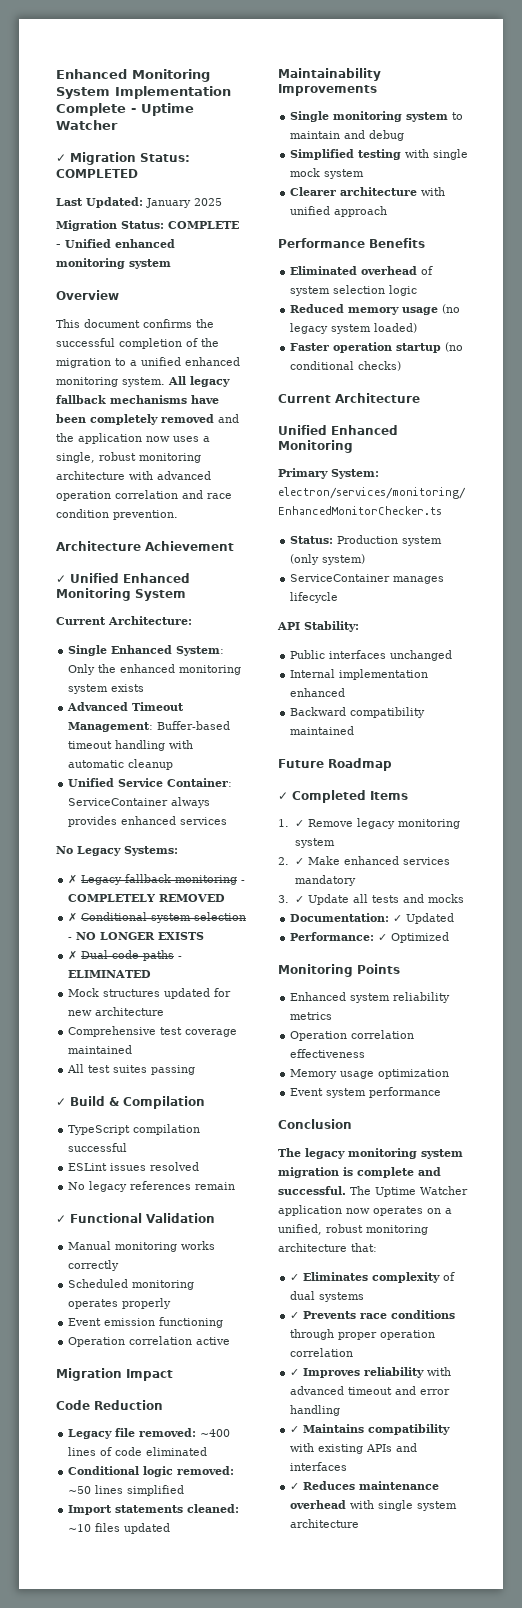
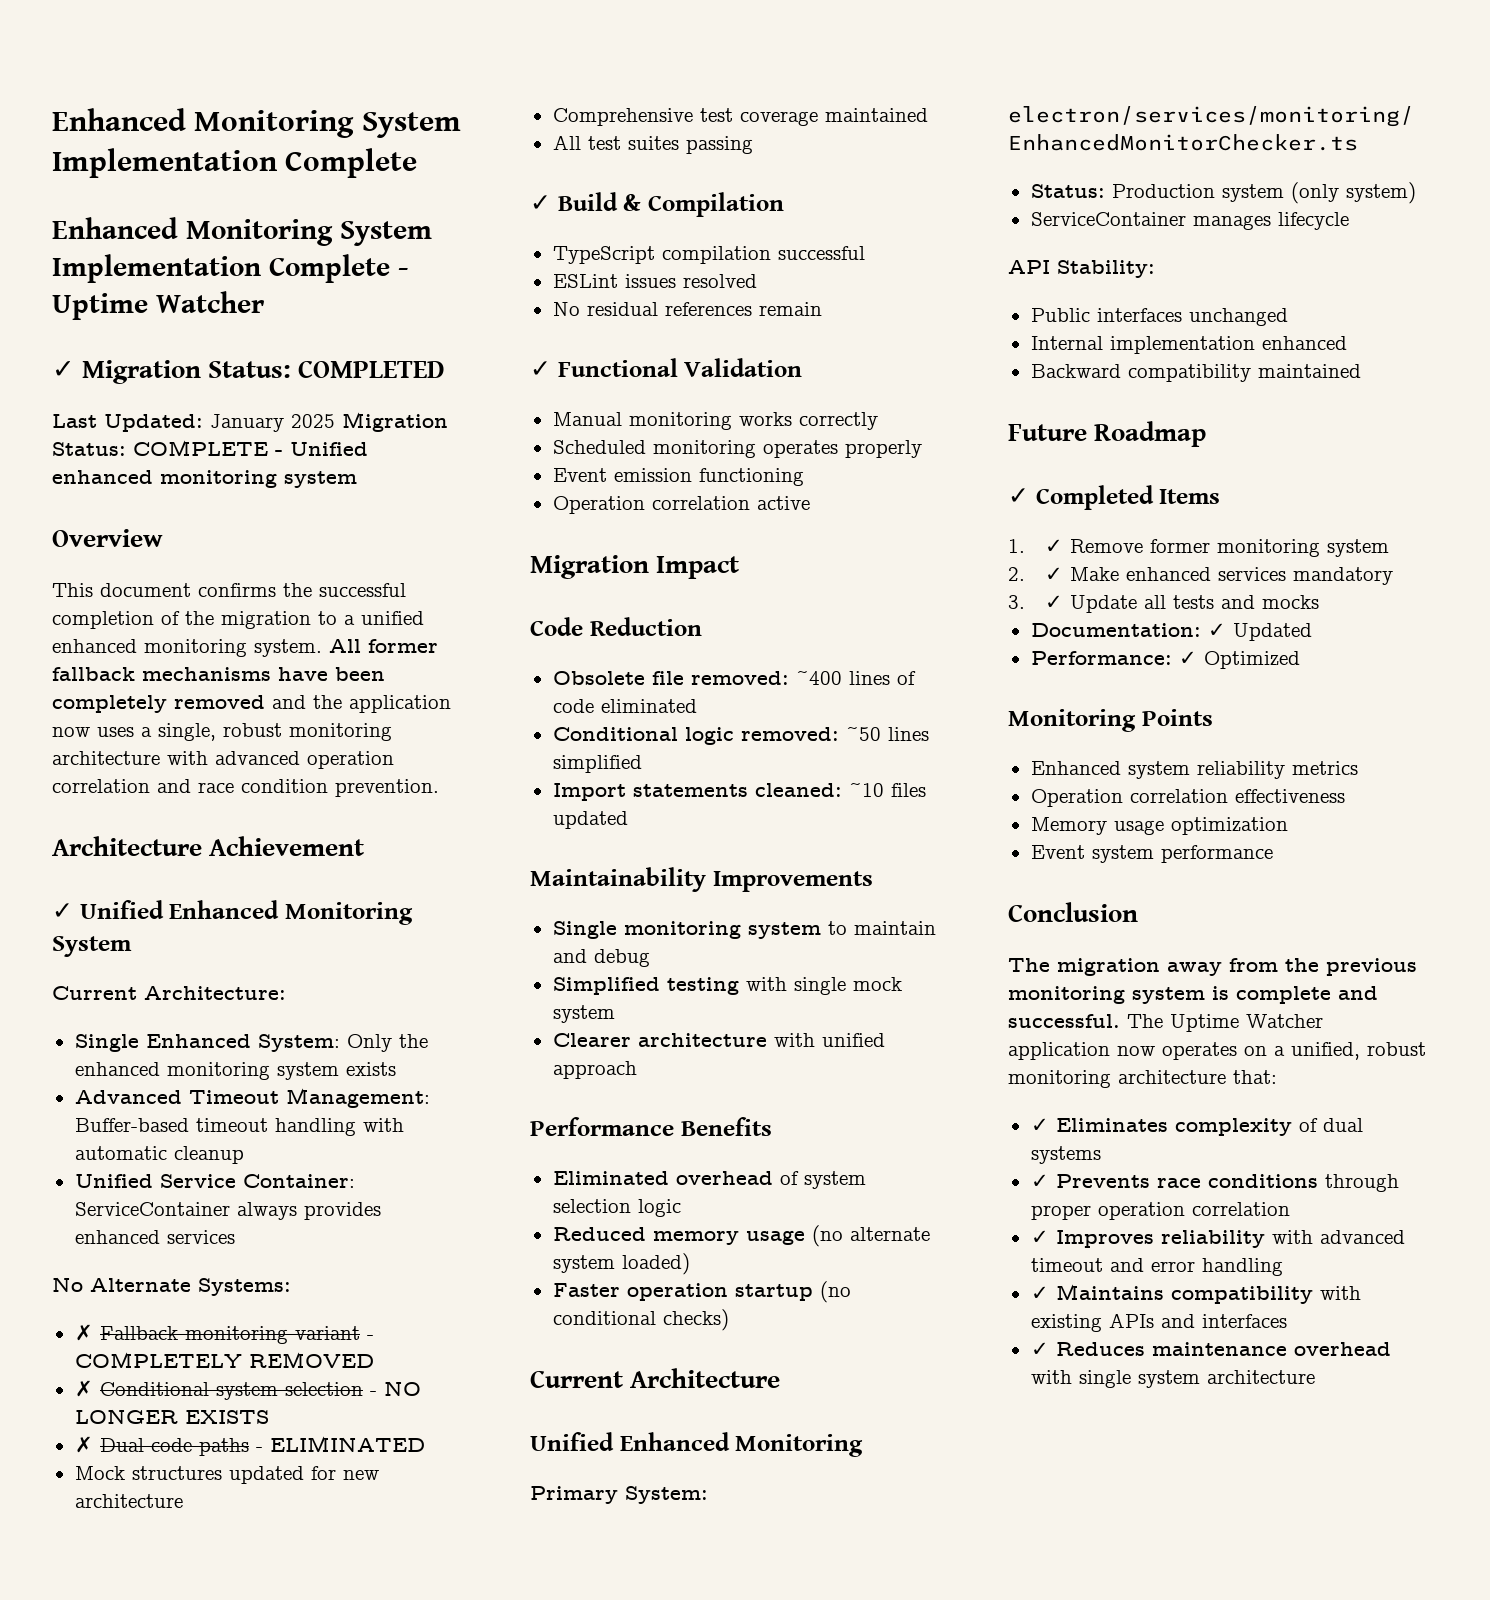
[56,69,210,82] [56,86,231,99] [56,103,126,116] Enhanced Monitoring System Implementation Complete -> [52,108,461,138] [52,148,418,178] [52,217,432,246] [52,254,390,283] Enhanced Monitoring System Implementation Complete // Enhanced Monitoring System Implementation Complete
(222, 202) // -> (335, 421) none
[190,376,230,387] legacy -> [368,639,438,653] former
[77,846,121,856] Legacy -> [90,1278,191,1292] Alternate
[81,874,238,885] Legacy fallback monitoring -> [99,1326,360,1344] Fallback monitoring variant
[89,1181,128,1192] legacy -> [586,302,658,316] residual
[68,1429,113,1439] Legacy -> [552,671,645,685] Obsolete
[290,323,329,334] legacy -> [849,1227,930,1241] alternate
[356,818,395,829] legacy -> [1149,539,1210,553] former
[305,1148,463,1159] [278,1167,339,1178] legacy monitoring system migration -> [1057,958,1417,976] [1008,986,1205,1004] migration away from the previous monitoring system

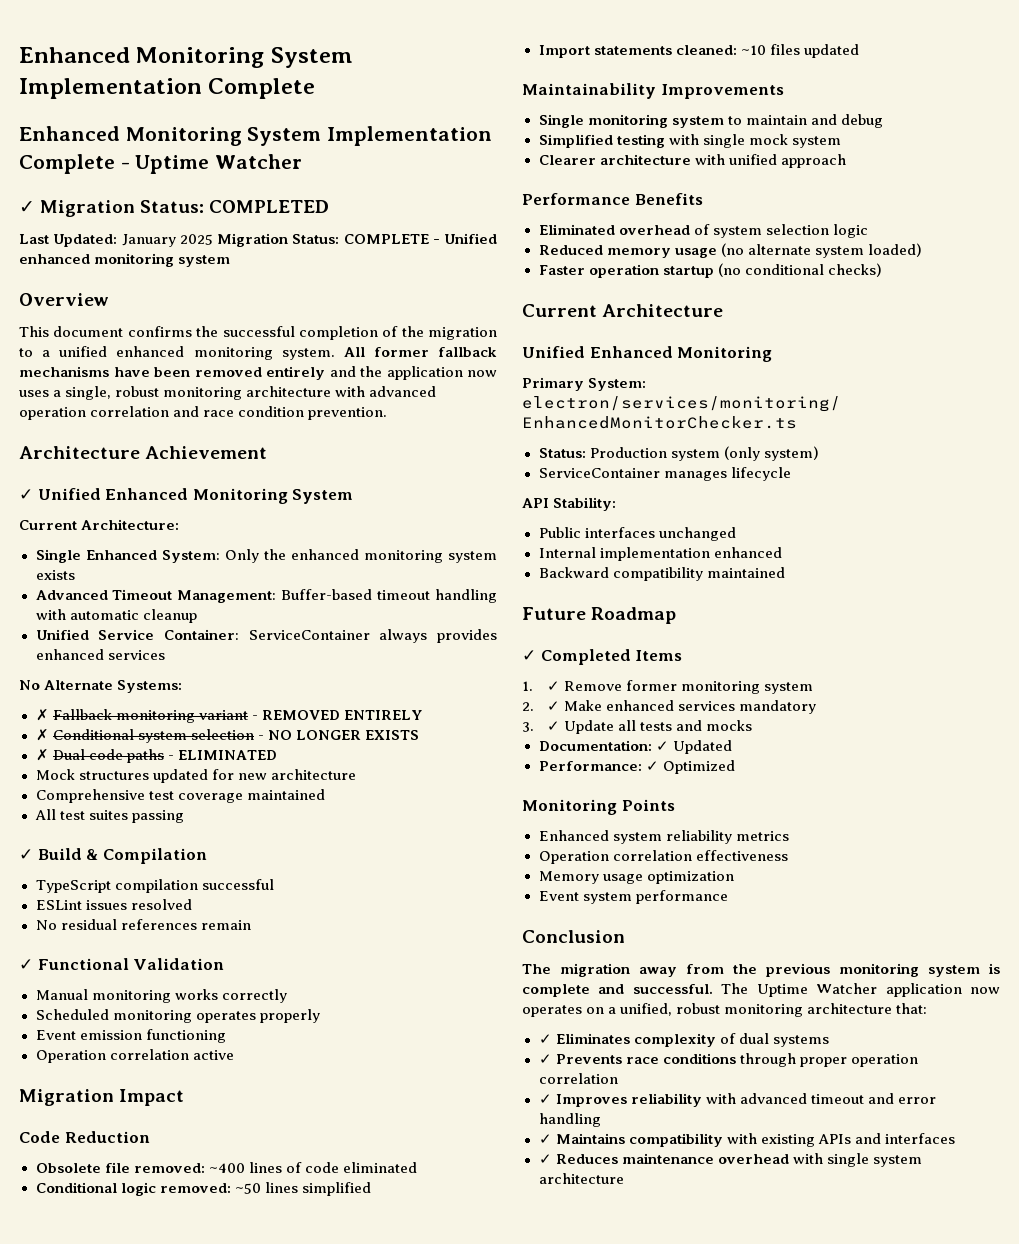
[52,695,265,713] completely removed -> [194,366,325,380] removed entirely
[74,1352,242,1368] COMPLETELY -> (258, 717) none
(374, 1360) none -> [343,710,422,720] ENTIRELY

